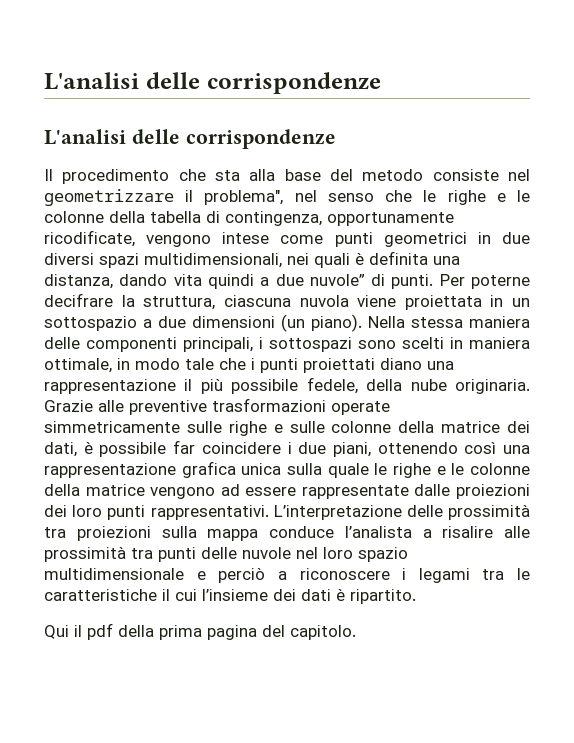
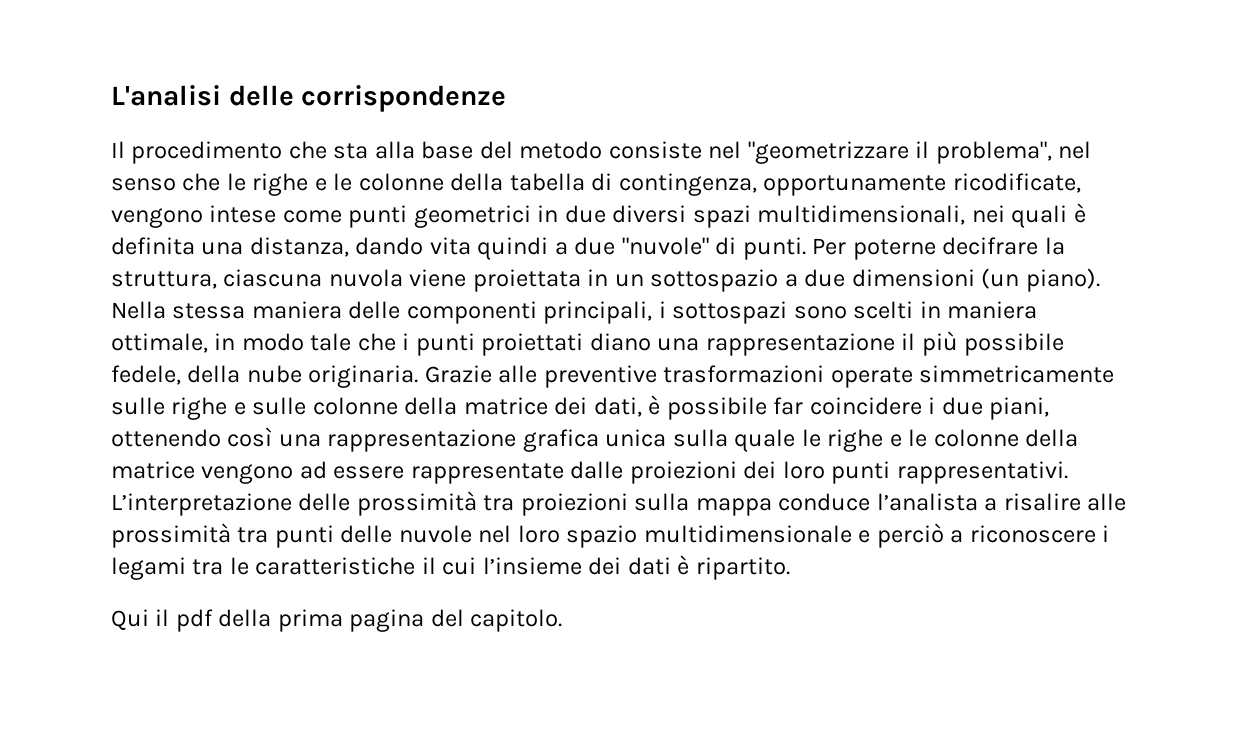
[44,72,381,94] [44,129,336,149] L'analisi delle corrispondenze // L'analisi delle corrispondenze -> [111,85,507,112] L'analisi delle corrispondenze
[44,189,174,206] geometrizzare -> [747,141,909,164] "geometrizzare
[309,274,365,286] nuvole” -> [621,237,709,255] "nuvole"

